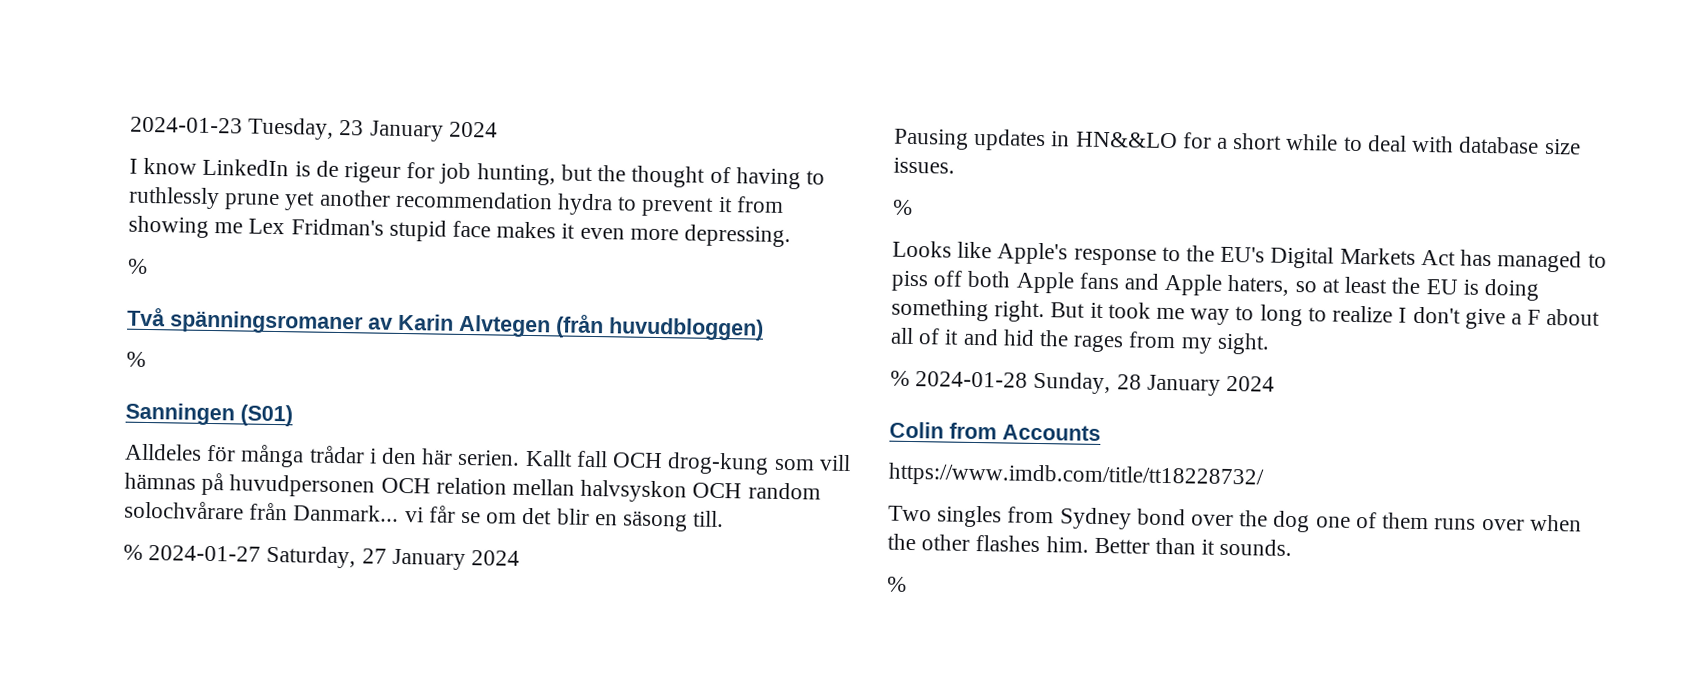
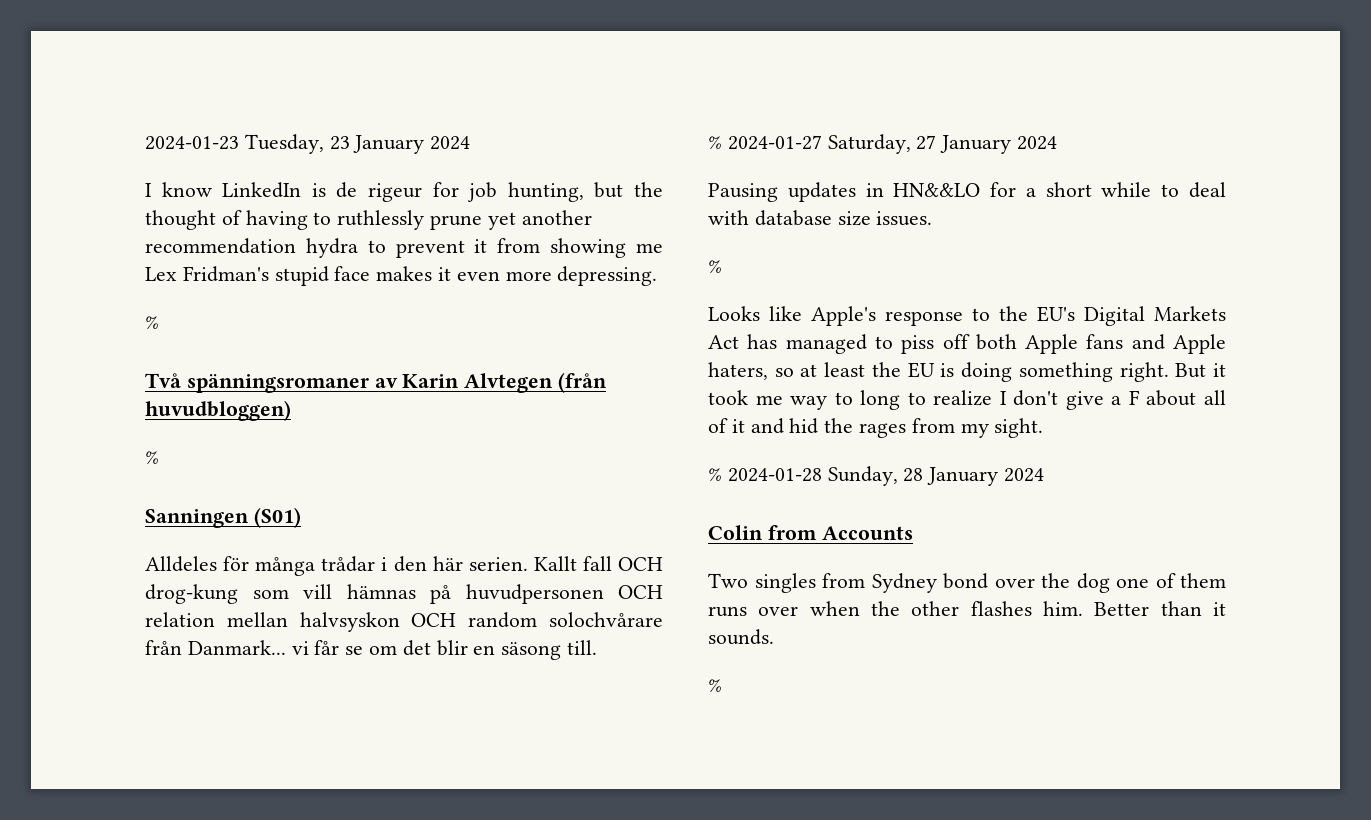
[888,462,1264,490] // https://www.imdb.com/title/tt18228732/ -> (913, 533) none

